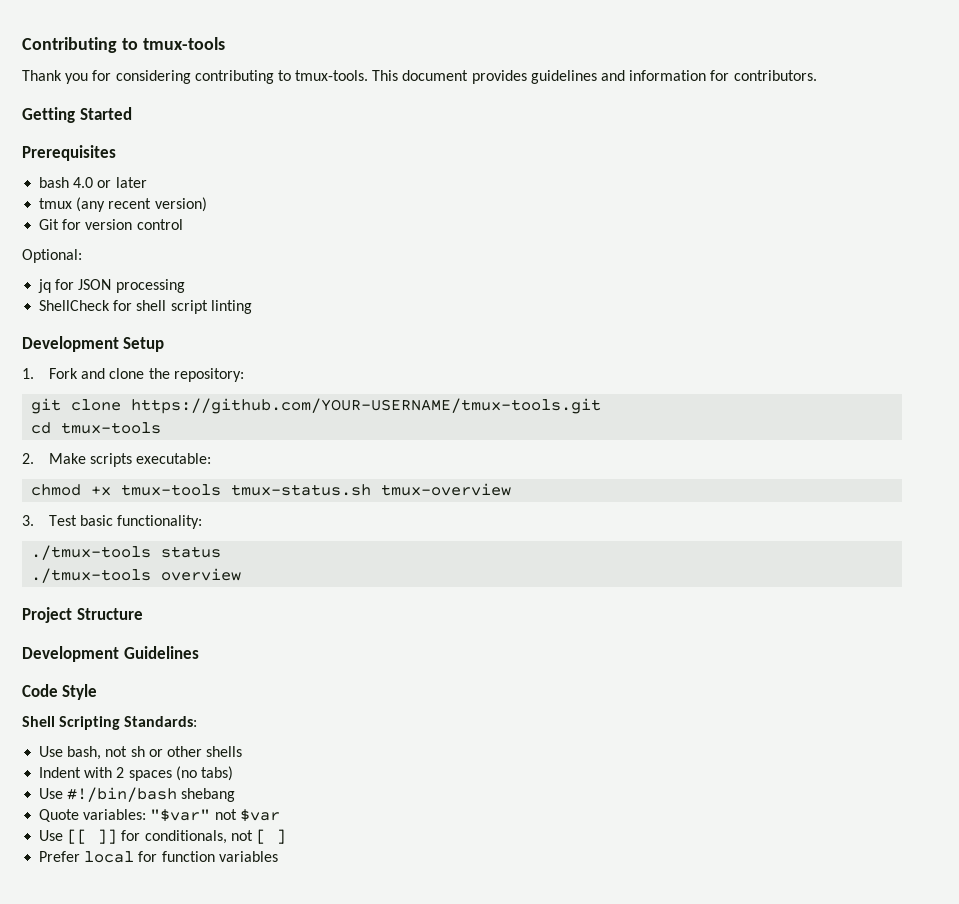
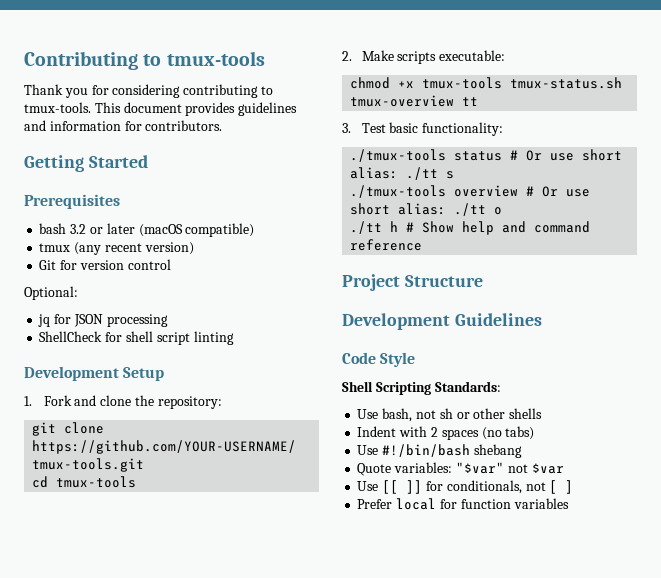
[73,177,94,188] 4.0 -> [70,224,87,234] 3.2
(147, 182) none -> [138,223,255,237] (macOS compatible)
(512, 489) none -> [462,97,479,106] tt
[31,568,242,583] // ./tmux-tools overview -> [510,149,623,161] [350,167,455,180] [350,185,591,198] [350,203,503,216] [350,221,591,235] [350,239,423,251] # Or use short alias: ./tt s // ./tmux-tools overview # Or use short alias: ./tt o // ./tt h # Show help and command reference

